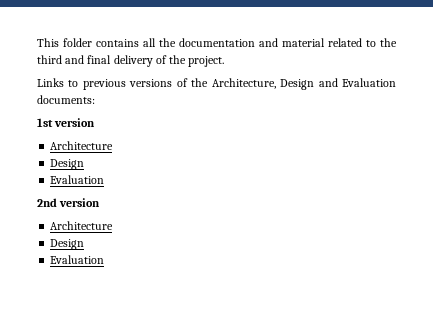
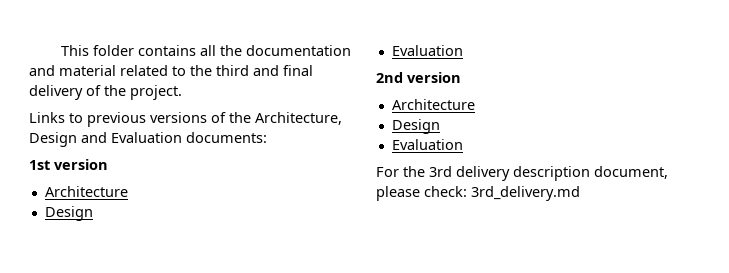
(105, 259) none -> [376,166,668,181] [376,186,580,201] // For the 3rd delivery description document, please check: 3rd_delivery.md

